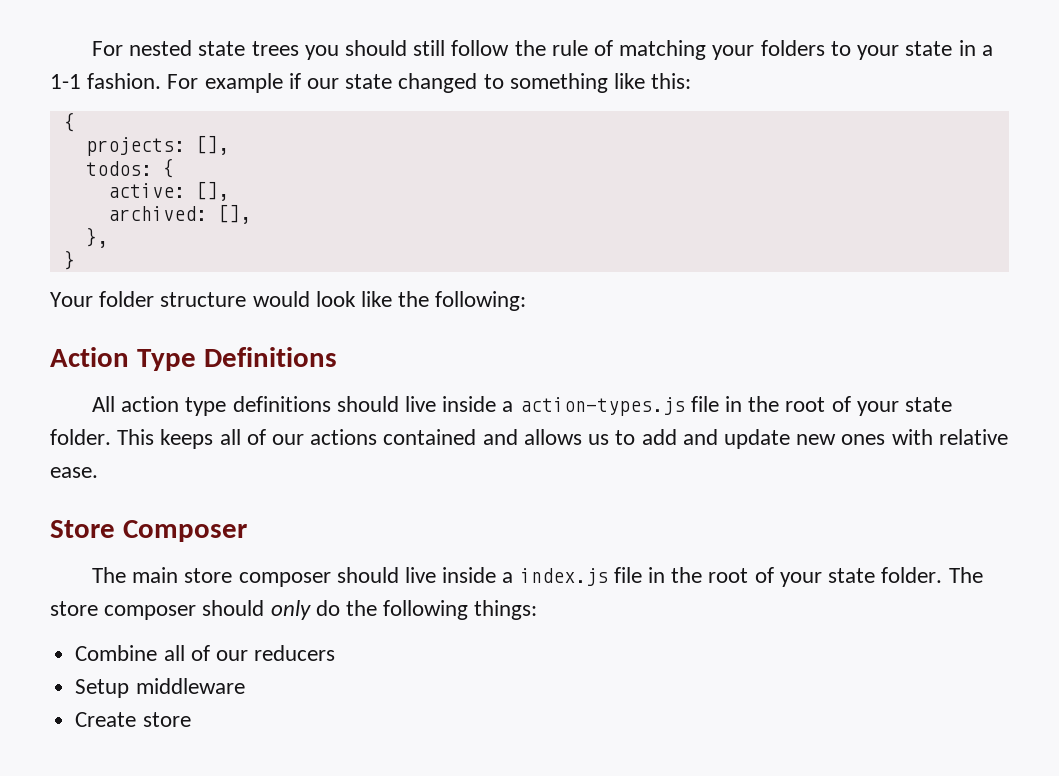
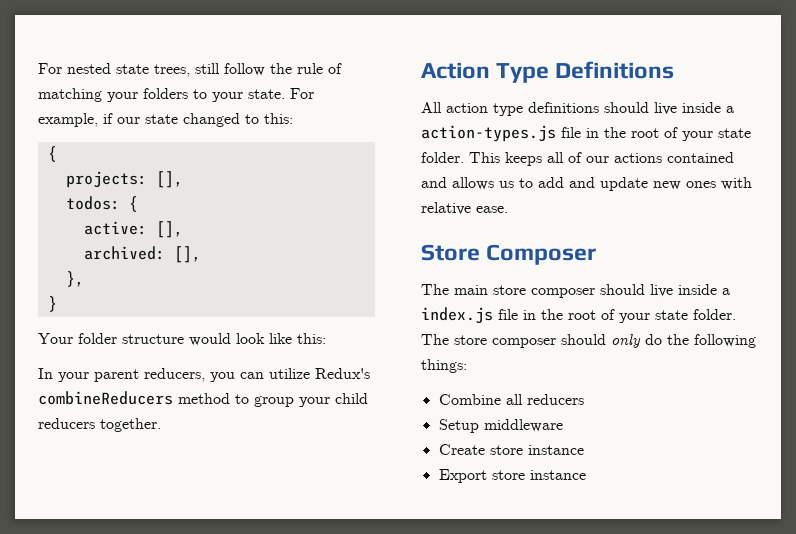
[251,40,407,60] trees you should -> [154,64,190,77] trees,
[905,40,993,56] [50,73,283,93] state in a 1-1 fashion. For example -> [248,88,314,99] [38,113,98,127] state. For example,
[509,73,646,93] something like -> (259, 119) none
[398,291,527,311] the following: -> [297,333,326,344] [38,368,370,382] [38,391,368,407] [38,418,161,432] this: // In your parent reducers, you can utilize Redux's combineReducers method to group your child reducers together.
[190,645,248,661] of our -> (523, 399) none
(191, 719) none -> [527,445,584,455] [438,469,586,483] instance // Export store instance

